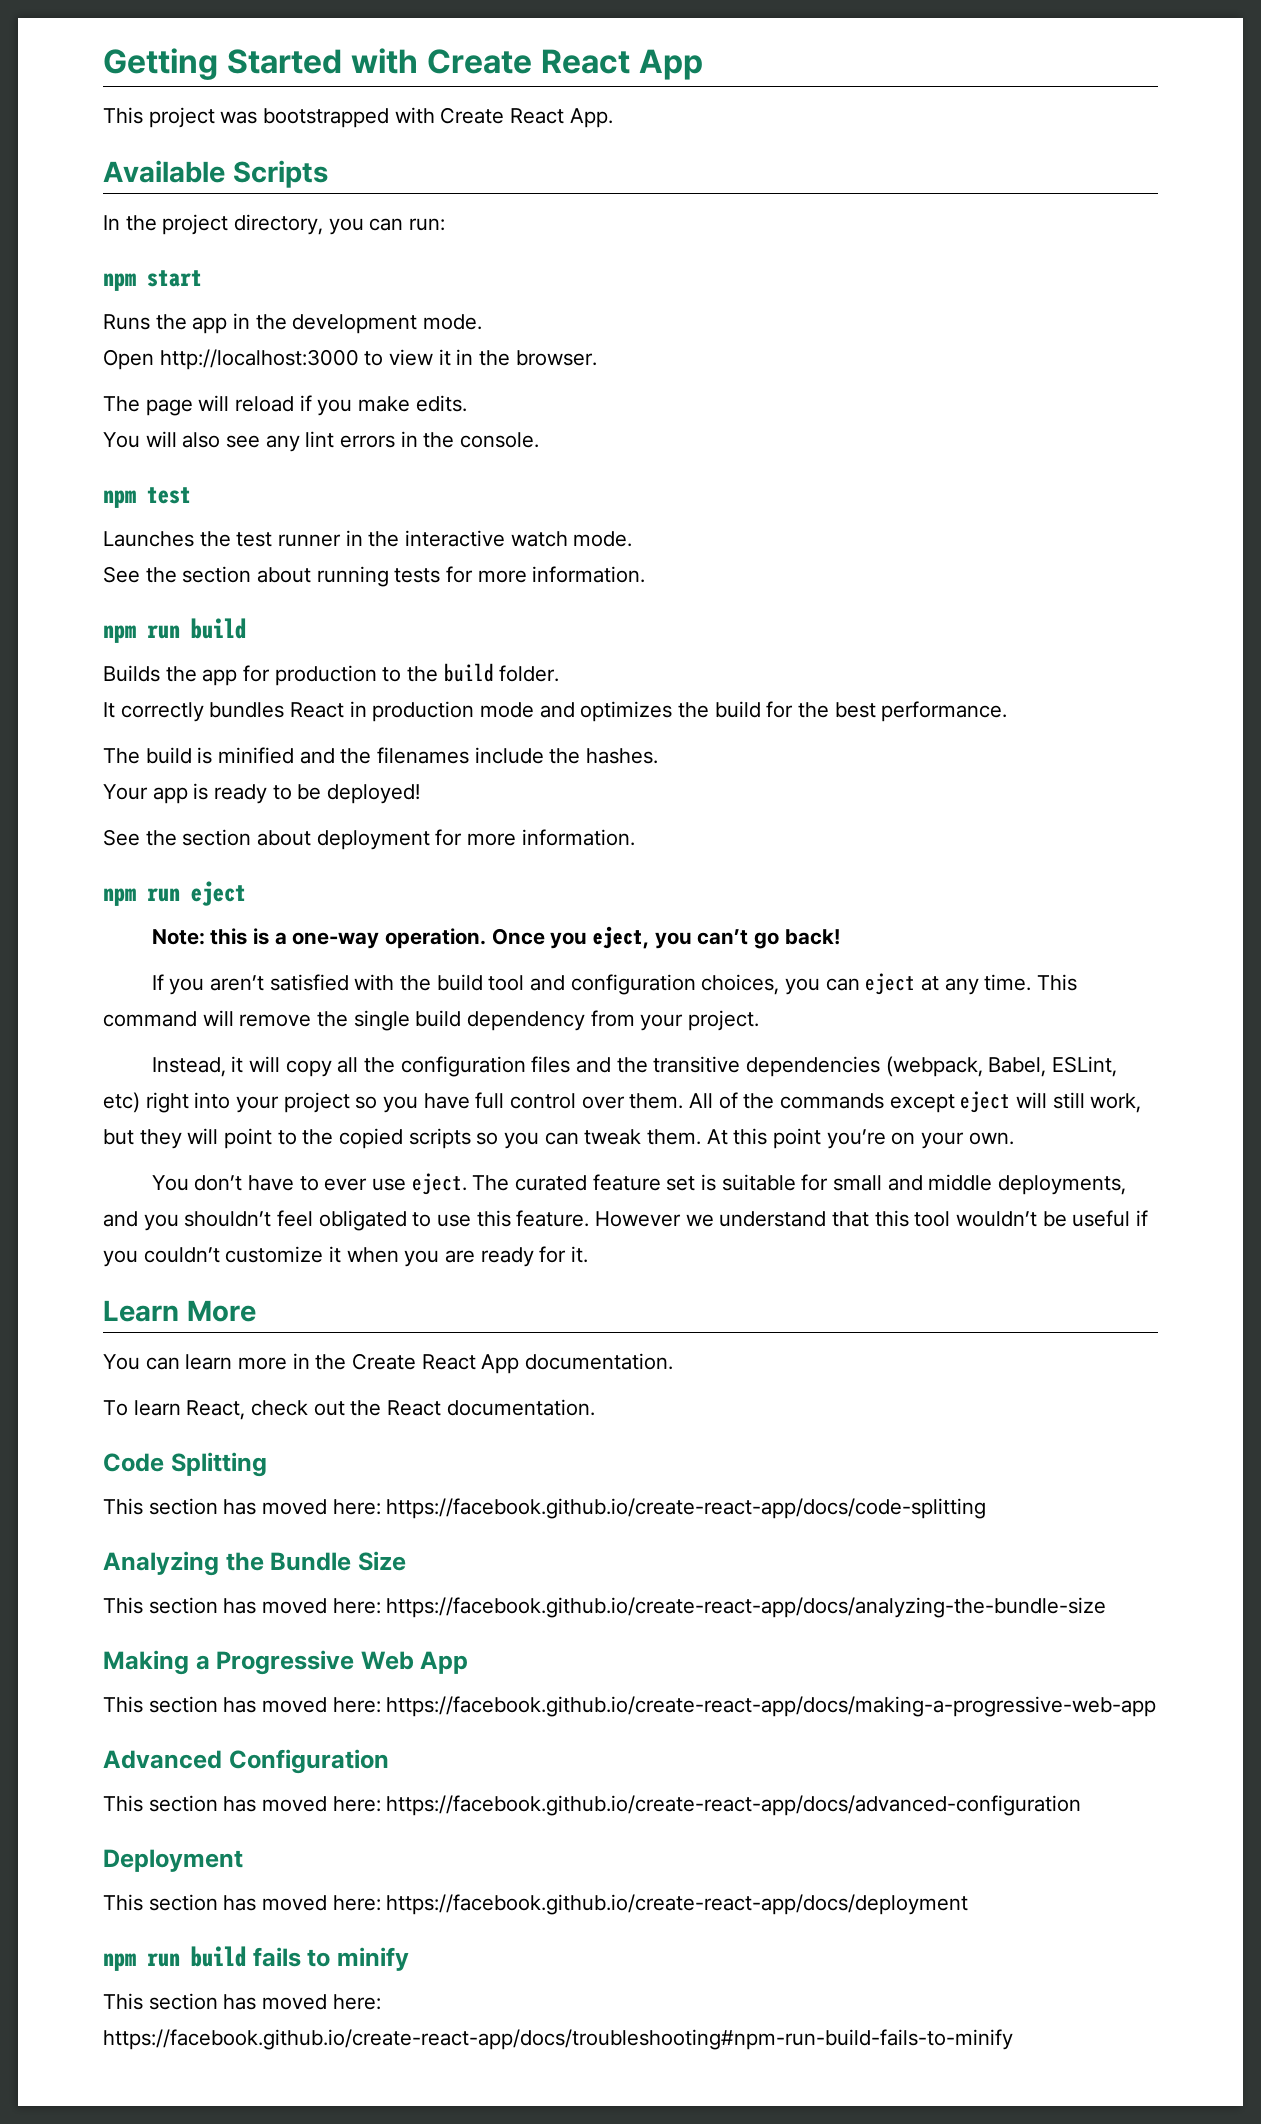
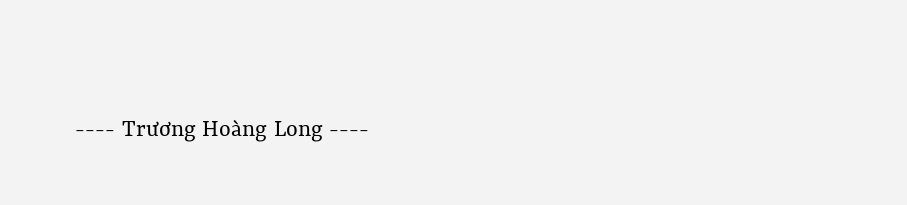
[103,48,703,80] [103,107,613,128] [103,160,328,188] [103,214,446,235] [103,270,202,291] [103,313,483,334] [103,349,597,370] [103,395,467,416] [103,431,540,452] [103,487,191,508] [103,530,633,547] [103,566,646,587] [103,618,246,643] [103,663,560,686] [103,701,1008,722] [103,747,659,764] [103,783,421,804] [103,829,635,850] [103,881,246,906] [151,926,840,949] [151,973,1078,995] [103,1010,760,1031] [151,1056,1118,1077] [103,1091,1142,1113] [103,1128,1014,1149] [151,1173,1127,1195] [103,1210,1149,1231] [103,1246,589,1267] [103,1300,256,1322] [103,1353,674,1374] [103,1399,595,1420] [103,1452,267,1477] [103,1498,987,1519] [103,1551,406,1576] [103,1597,1107,1618] [103,1650,469,1675] [103,1696,1157,1717] [103,1749,389,1774] [103,1795,1082,1816] [103,1849,243,1872] [103,1894,969,1915] [103,1946,409,1971] [103,1993,381,2010] [103,2029,1013,2050] Getting Started with Create React App // This project was bootstrapped with Create React App. // Available Scripts // In the project directory, you can run: // npm start // Runs the app in the development mode. // Open http://localhost:3000 to view it in the browser. // The page will reload if you make edits. // You will also see any lint errors in the console. // npm test // Launches the test runner in the interactive watch mode. // See the section about running tests for more information. // npm run build // Builds the app for production to the build folder. // It correctly bundles React in production mode and optimizes the build for the best performance. // The build is minified and the filenames include the hashes. // Your app is ready to be deployed! // See the section about deployment for more information. // npm run eject // Note: this is a one-way operation. Once you eject, you can’t go back! // If you aren’t satisfied with the build tool and configuration choices, you can eject at any time. This command will remove the single build dependency from your project. // Instead, it will copy all the configuration files and the transitive dependencies (webpack, Babel, ESLint, etc) right into your project so you have full control over them. All of the commands except eject will still work, but they will point to the copied scripts so you can tweak them. At this point you’re on your own. // You don’t have to ever use eject. The curated feature set is suitable for small and middle deployments, and you shouldn’t feel obligated to use this feature. However we understand that this tool wouldn’t be useful if you couldn’t customize it when you are ready for it. // Learn More // You can learn more in the Create React App documentation. // To learn React, check out the React documentation. // Code Splitting // This section has moved here: https://facebook.github.io/create-react-app/docs/code-splitting // Analyzing the Bundle Size // This section has moved here: https://facebook.github.io/create-react-app/docs/analyzing-the-bundle-size // Making a Progressive Web App // This section has moved here: https://facebook.github.io/create-react-app/docs/making-a-progressive-web-app // Advanced Configuration // This section has moved here: https://facebook.github.io/create-react-app/docs/advanced-configuration // Deployment // This section has moved here: https://facebook.github.io/create-react-app/docs/deployment // npm run build fails to minify // This section has moved here: https://facebook.github.io/create-react-app/docs/troubleshooting#npm-run-build-fails-to-minify -> [75,119,370,142] ---- Trương Hoàng Long ----

